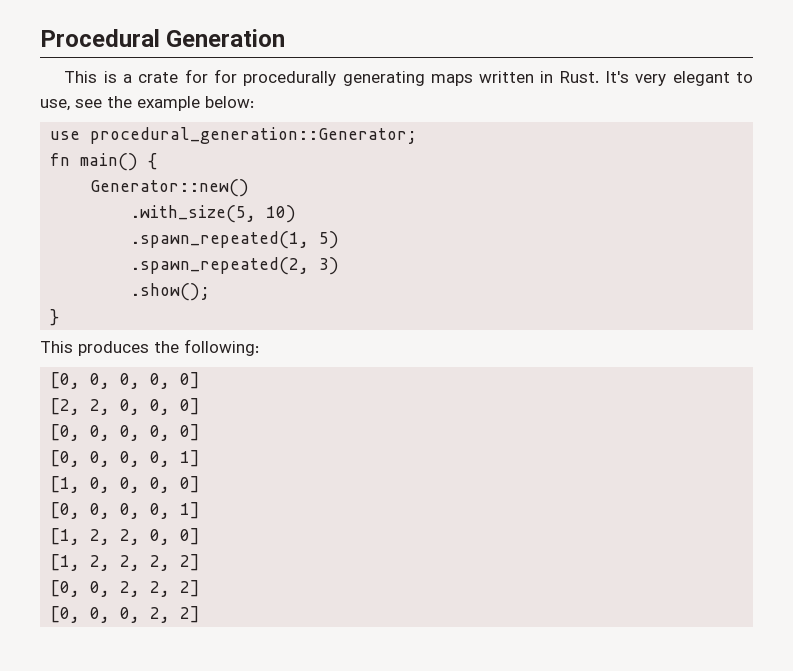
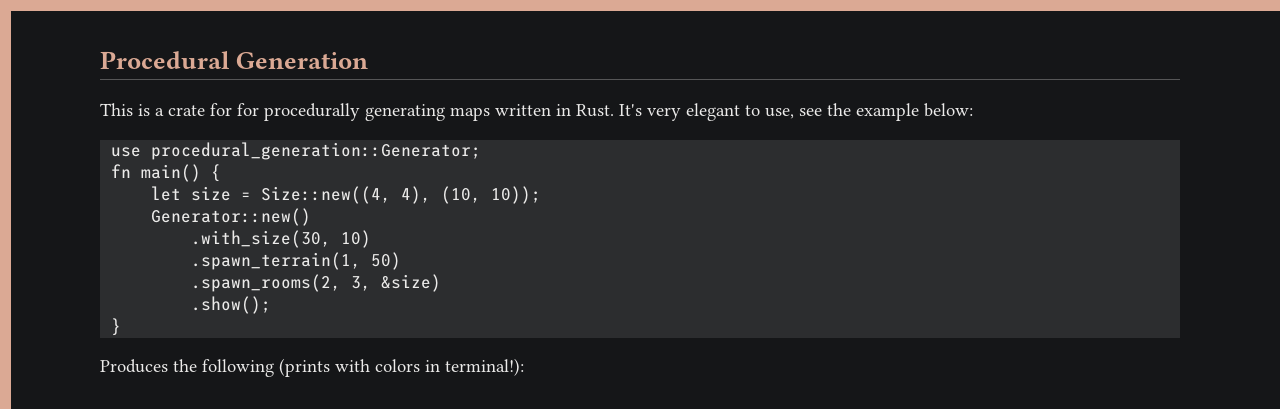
(158, 161) none -> [151,186,542,204] // let size = Size::new((4, 4), (10, 10));
[130,205,257,223] .with_size(5, -> [191,230,332,248] .with_size(30,
[130,231,340,249] [130,257,340,275] [130,283,211,301] [50,309,60,326] [40,339,259,356] [50,372,201,389] [50,398,201,415] [50,424,201,441] [50,450,201,467] [50,476,201,493] [50,502,201,519] [50,528,201,545] [50,554,201,571] [50,580,201,597] [50,606,201,623] .spawn_repeated(1, 5) // .spawn_repeated(2, 3) // .show(); // } // This produces the following: // [0, 0, 0, 0, 0] // [2, 2, 0, 0, 0] // [0, 0, 0, 0, 0] // [0, 0, 0, 0, 1] // [1, 0, 0, 0, 0] // [0, 0, 0, 0, 1] // [1, 2, 2, 0, 0] // [1, 2, 2, 2, 2] // [0, 0, 2, 2, 2] // [0, 0, 0, 2, 2] -> [191,252,402,270] [191,274,442,292] [191,296,272,314] [111,318,122,336] [100,358,524,377] .spawn_terrain(1, 50) // .spawn_rooms(2, 3, &size) // .show(); // } // Produces the following (prints with colors in terminal!):

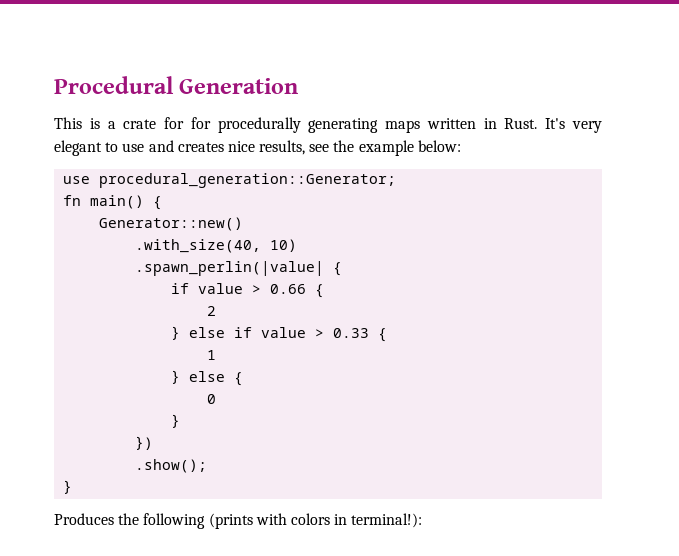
[765,108,794,119] use, -> [122,140,306,155] use and creates nice results,
[151,186,542,204] // let size = Size::new((4, 4), (10, 10)); -> (163, 203) none
[191,230,332,248] .with_size(30, -> [135,239,262,253] .with_size(40,
[191,252,402,270] [191,274,442,292] .spawn_terrain(1, 50) // .spawn_rooms(2, 3, &size) -> [135,261,343,276] [171,283,325,298] [207,306,217,316] [171,326,388,342] [207,350,217,360] [171,370,244,386] [207,394,217,404] [171,414,181,428] [135,436,154,450] .spawn_perlin(|value| { // if value > 0.66 { // 2 // } else if value > 0.33 { // 1 // } else { // 0 // } // })

